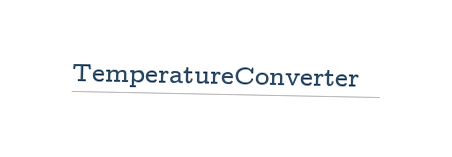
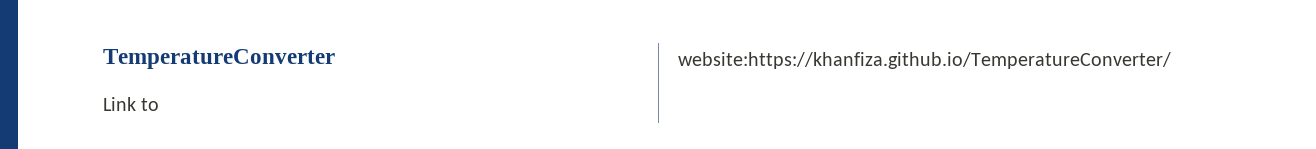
(360, 77) none -> [103,97,160,111] [678,52,1171,69] // Link to website:https://khanfiza.github.io/TemperatureConverter/

